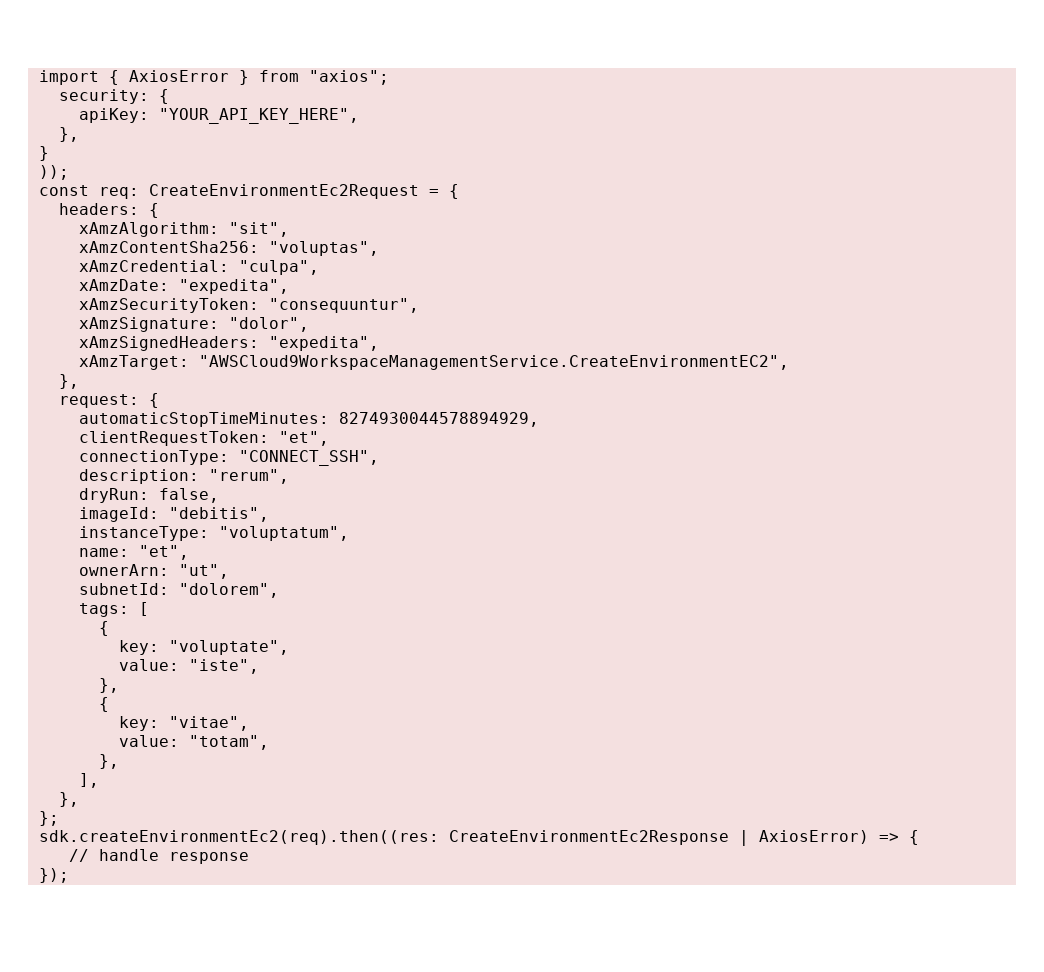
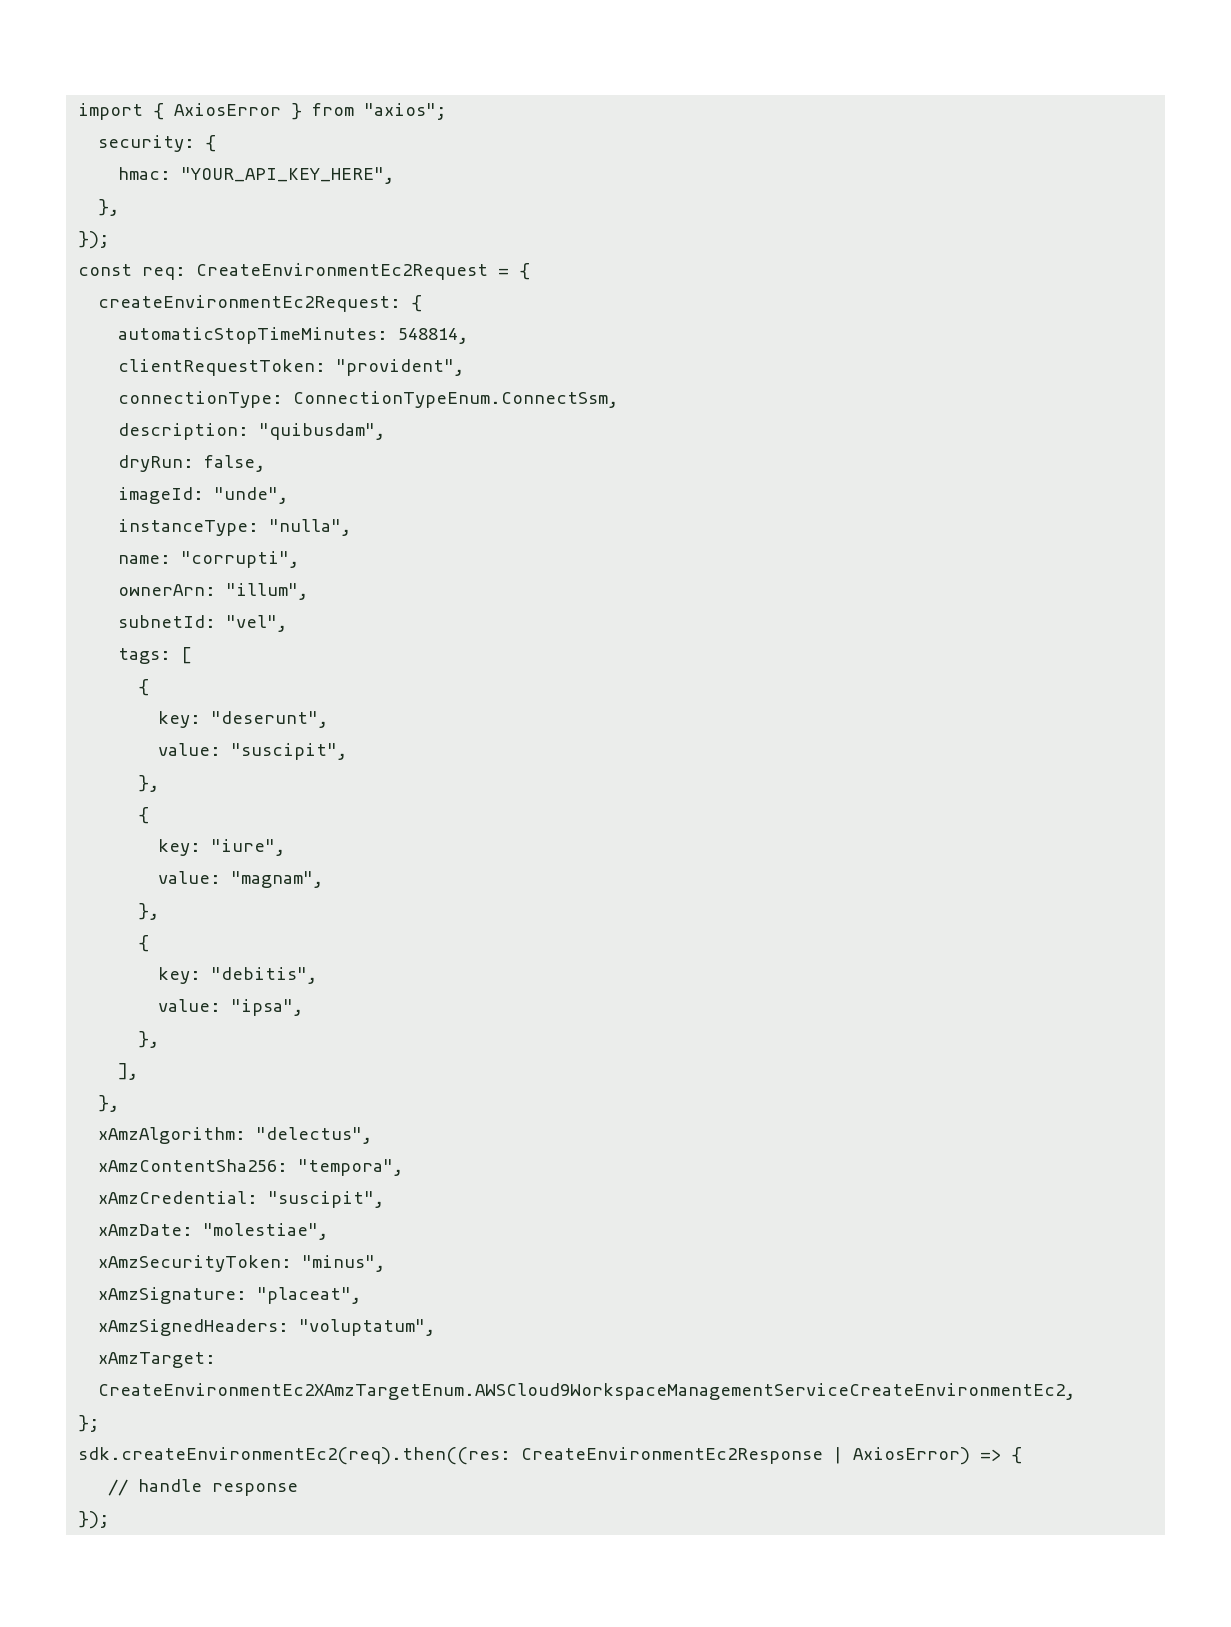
[78,108,149,123] apiKey: -> [118,167,172,180] hmac:
[38,146,49,161] [38,165,69,180] } // )); -> [78,231,110,249] });
[58,203,159,218] [78,222,289,237] [78,241,379,256] [78,260,319,275] [78,279,289,294] [78,298,419,313] [78,317,309,332] [78,336,379,351] [78,355,789,370] [58,374,79,389] [58,394,139,408] headers: { // xAmzAlgorithm: "sit", // xAmzContentSha256: "voluptas", // xAmzCredential: "culpa", // xAmzDate: "expedita", // xAmzSecurityToken: "consequuntur", // xAmzSignature: "dolor", // xAmzSignedHeaders: "expedita", // xAmzTarget: "AWSCloud9WorkspaceManagementService.CreateEnvironmentEC2", // }, // request: -> [98,295,402,312] createEnvironmentEc2Request:
[338,412,539,427] 8274930044578894929, -> [398,328,469,344] 548814,
[278,431,329,446] "et", -> [336,359,465,376] "provident",
[238,450,379,466] "CONNECT_SSH", -> [293,391,619,408] ConnectionTypeEnum.ConnectSsm,
[208,469,289,484] "rerum", -> [259,423,386,440] "quibusdam",
[168,507,269,522] "debitis", -> [214,487,289,504] "unde",
[218,526,349,541] "voluptatum", -> [269,519,352,536] "nulla",
[138,545,189,560] "et", -> [181,551,300,568] "corrupti",
[178,564,229,579] "ut", -> [226,583,309,600] "illum",
[178,583,279,598] "dolorem", -> [226,615,288,632] "vel",
[168,640,289,655] [118,659,259,674] [98,678,119,693] [98,697,109,712] [118,716,249,731] [118,735,269,750] [98,754,119,769] [78,773,99,788] [58,792,79,807] "voluptate", // value: "iste", // }, // { // key: "vitae", // value: "totam", // }, // ], // }, -> [211,711,329,728] [158,743,348,760] [138,775,160,792] [138,807,150,824] [158,839,286,856] [158,871,324,888] [138,903,160,920] [138,935,150,952] [158,967,318,984] [158,999,304,1016] [138,1031,160,1048] [118,1063,139,1080] [98,1095,120,1112] [98,1127,373,1144] [98,1159,404,1176] [98,1191,385,1208] [98,1223,329,1240] [98,1255,386,1272] [98,1287,362,1304] [98,1319,436,1336] [98,1352,217,1368] [98,1383,1076,1400] "deserunt", // value: "suscipit", // }, // { // key: "iure", // value: "magnam", // }, // { // key: "debitis", // value: "ipsa", // }, // ], // }, // xAmzAlgorithm: "delectus", // xAmzContentSha256: "tempora", // xAmzCredential: "suscipit", // xAmzDate: "molestiae", // xAmzSecurityToken: "minus", // xAmzSignature: "placeat", // xAmzSignedHeaders: "voluptatum", // xAmzTarget: CreateEnvironmentEc2XAmzTargetEnum.AWSCloud9WorkspaceManagementServiceCreateEnvironmentEc2,

